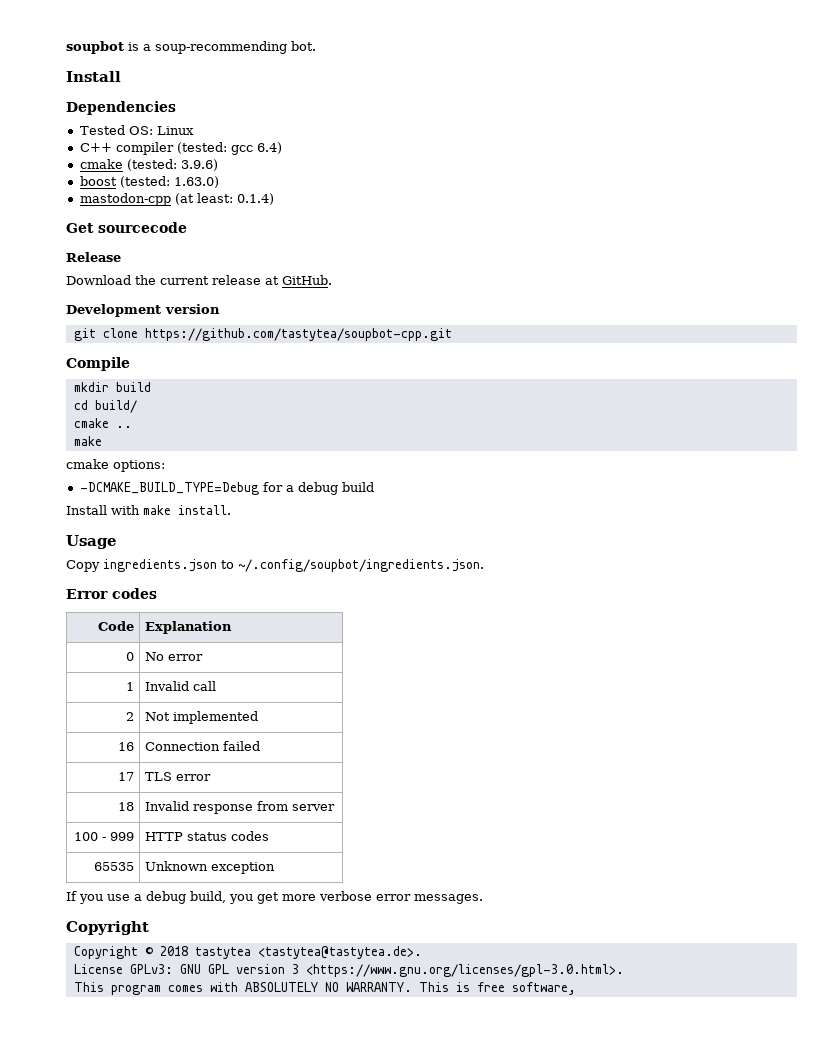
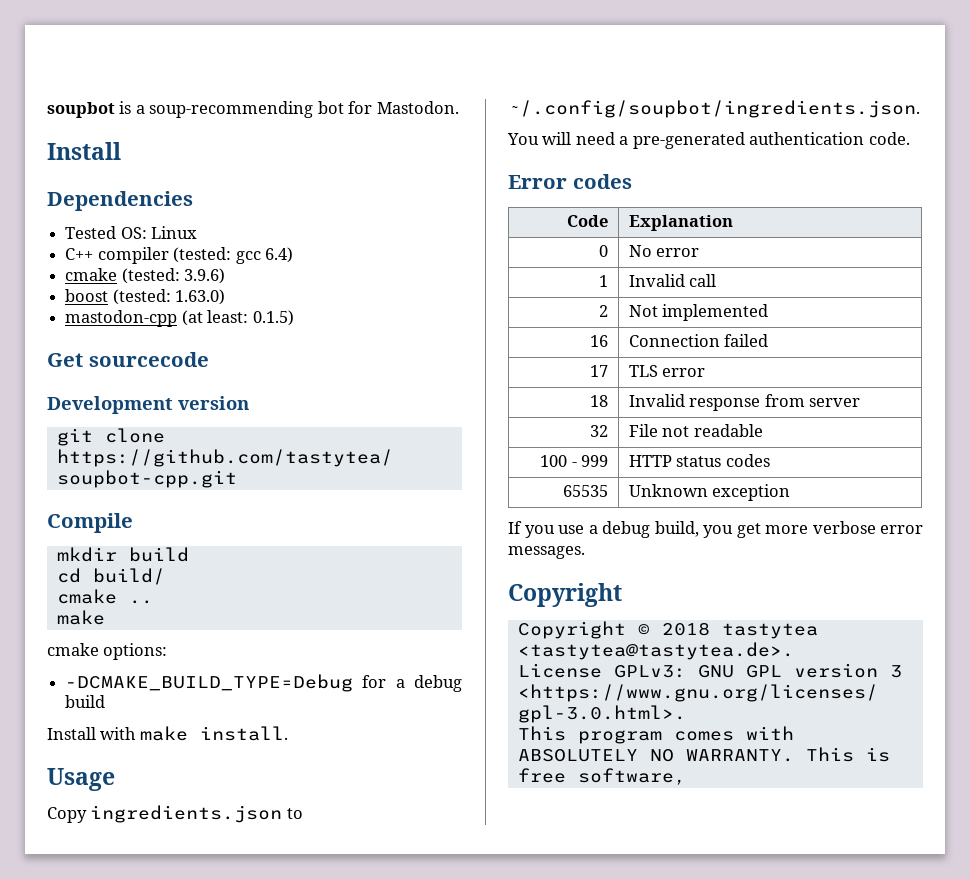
[291,41,316,51] bot. -> [317,101,459,114] bot for Mastodon.
[236,193,274,205] 0.1.4) -> [252,310,294,326] 0.1.5)
[66,252,121,262] [66,275,332,285] // Release // Download the current release at GitHub. -> (209, 359) none
(484, 565) none -> [507,132,910,149] // You will need a pre-generated authentication code.
(335, 807) none -> [590,425,609,437] [628,424,763,437] // 32 | File not readable

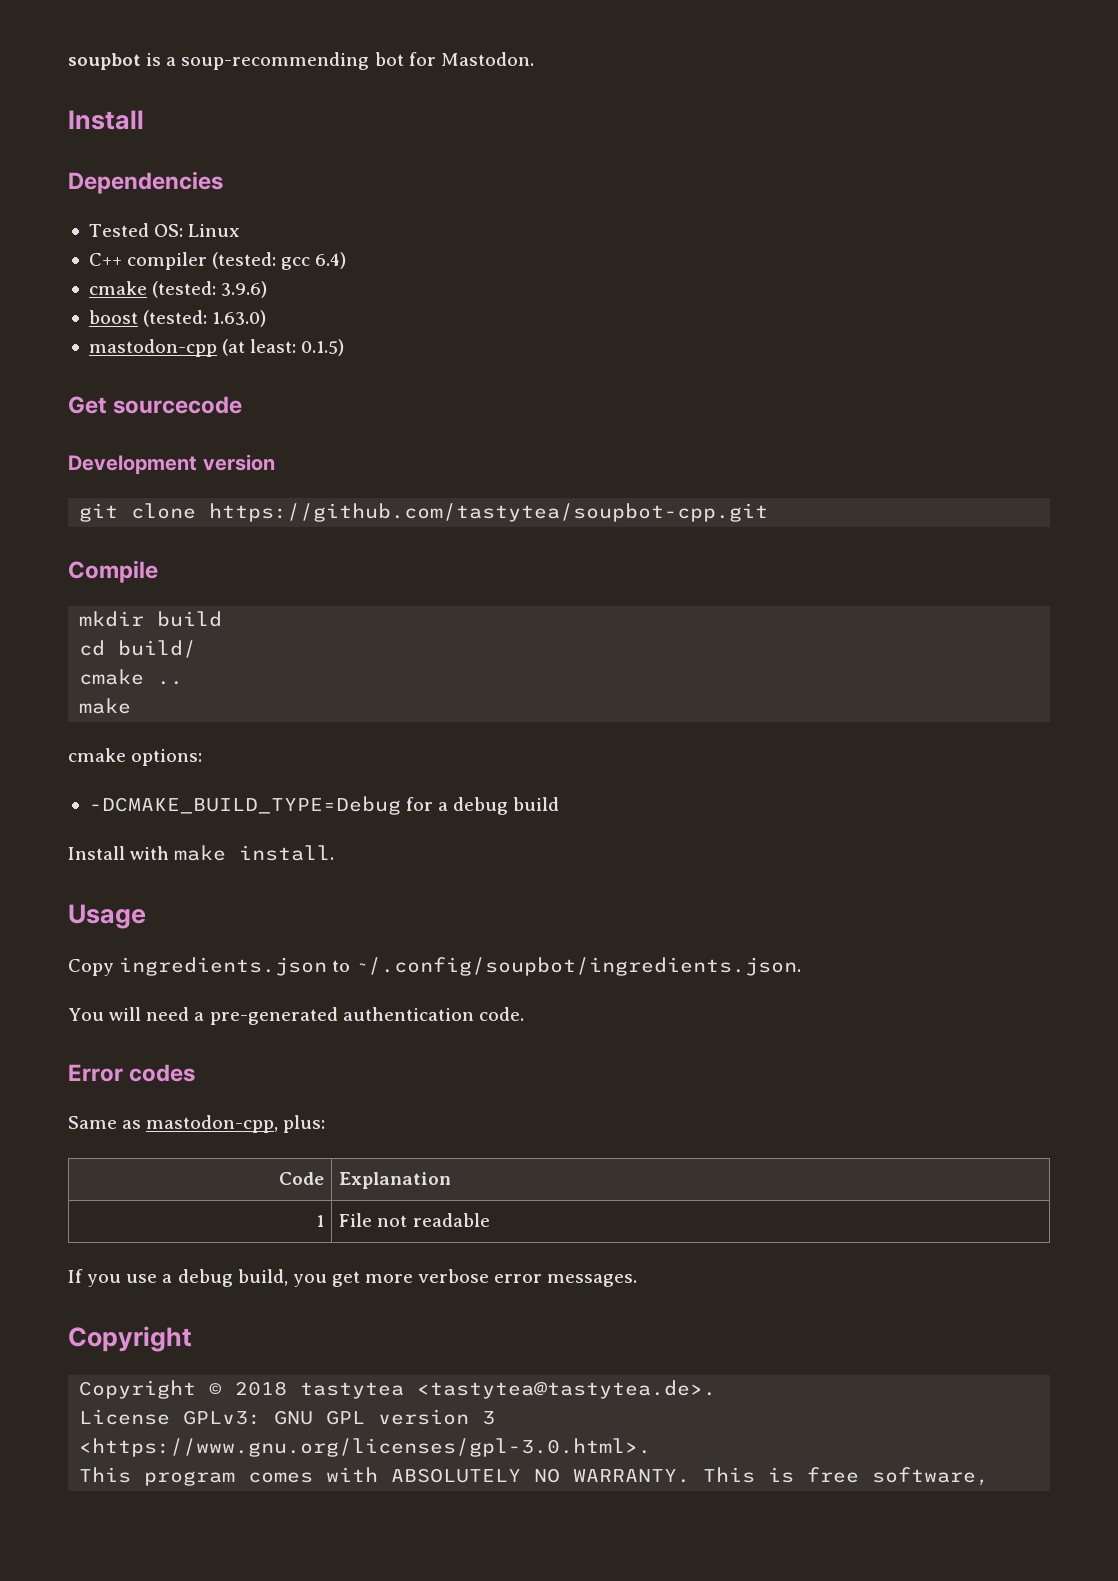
[567,215,609,227] [628,215,733,231] [599,245,609,257] [628,245,700,257] [599,275,609,287] [628,274,717,287] [599,305,609,317] [628,304,769,321] [590,335,609,347] [628,334,769,347] [590,365,609,377] [628,365,706,377] [590,395,609,407] [628,394,861,411] [590,425,609,437] [628,424,763,437] [540,455,609,467] [628,454,770,467] [563,485,609,497] [628,484,791,501] // Code | Explanation // 0 | No error // 1 | Invalid call // 2 | Not implemented // 16 | Connection failed // 17 | TLS error // 18 | Invalid response from server // 32 | File not readable // 100 - 999 | HTTP status codes // 65535 | Unknown exception -> [68,1115,326,1133] [278,1172,324,1185] [339,1172,452,1189] [315,1215,324,1227] [339,1213,490,1227] // Same as mastodon-cpp, plus: // Code | Explanation // 1 | File not readable

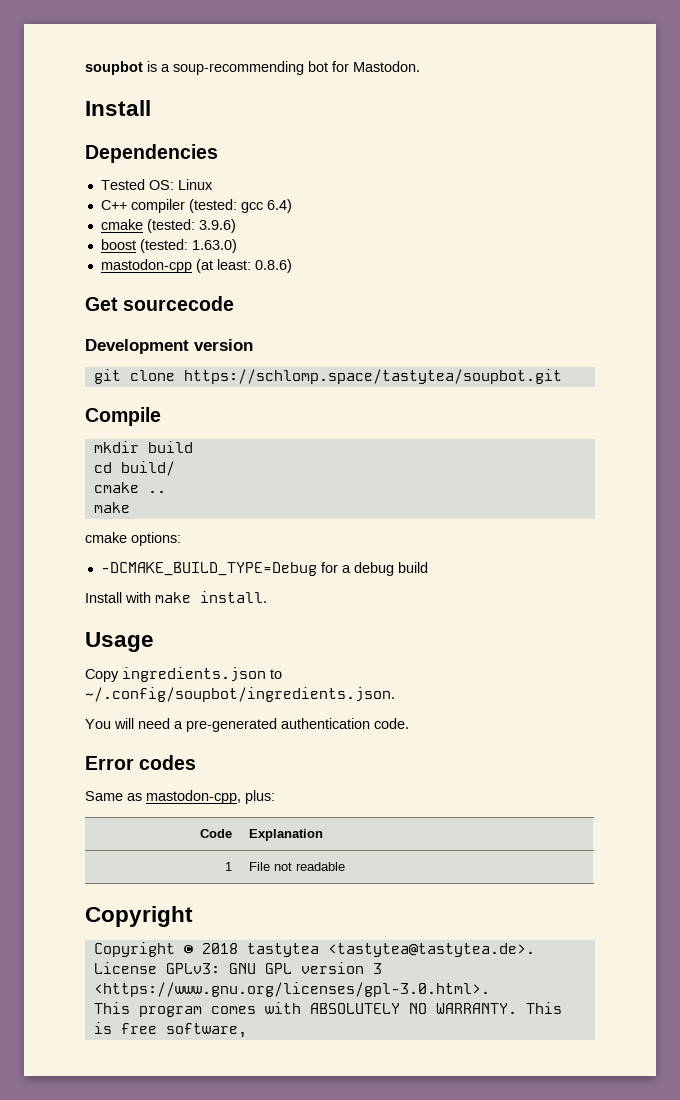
[301,339,345,356] 0.1.5) -> [254,259,292,273] 0.8.6)
[209,503,769,522] https://github.com/tastytea/soupbot-cpp.git -> [183,369,562,384] https://schlomp.space/tastytea/soupbot.git
[68,1269,638,1287] // If you use a debug build, you get more verbose error messages. -> (346, 866) none

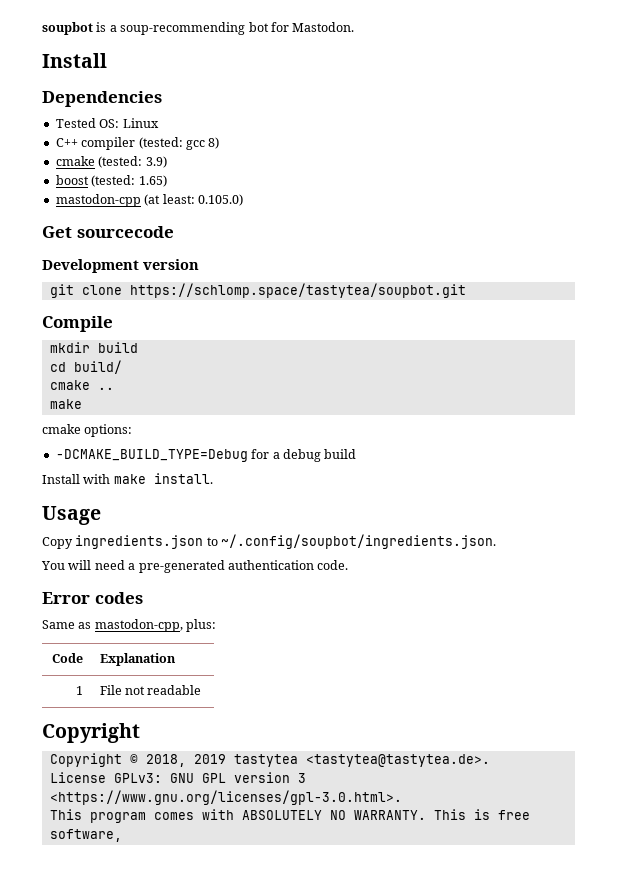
[266,199,292,213] 6.4) -> [208,137,220,149] 8)
[198,219,236,233] 3.9.6) -> [145,156,167,168] 3.9)
[191,239,237,253] 1.63.0) -> [138,175,167,187] 1.65)
[254,259,292,273] 0.8.6) -> [197,194,243,206] 0.105.0)
[201,943,238,954] 2018 -> [145,754,226,767] 2018, 2019

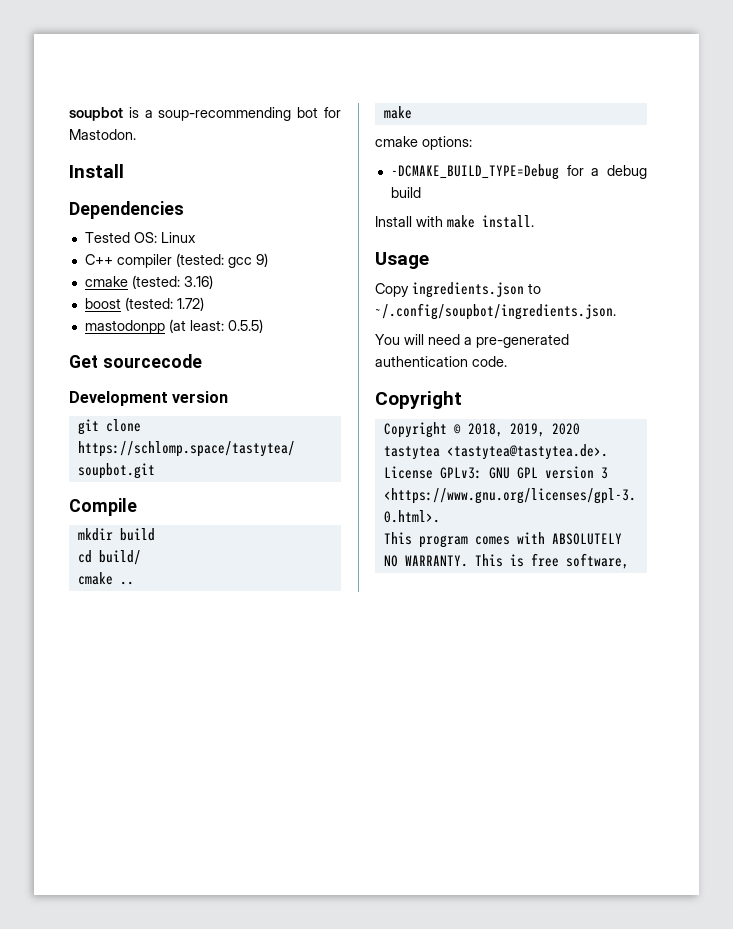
[208,137,220,149] 8) -> [255,253,268,267] 9)
[145,156,167,168] 3.9) -> [183,275,213,289] 3.16)
[138,175,167,187] [55,194,141,207] 1.65) // mastodon-cpp -> [176,297,204,311] [84,320,165,334] 1.72) // mastodonpp
[197,194,243,206] 0.105.0) -> [227,319,263,333] 0.5.5)
[42,592,143,604] [42,619,217,632] [52,653,84,663] [99,653,176,666] [76,686,84,695] [99,685,202,695] // Error codes // Same as mastodon-cpp, plus: // Code | Explanation // 1 | File not readable -> (507, 361) none
[193,754,226,764] 2019 -> [509,423,580,437] 2019, 2020

